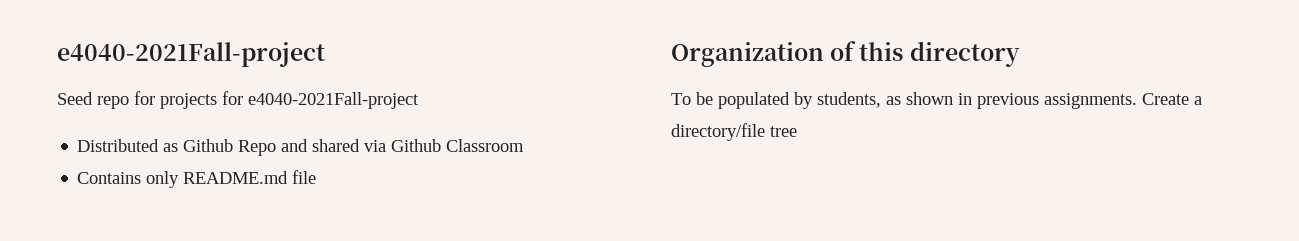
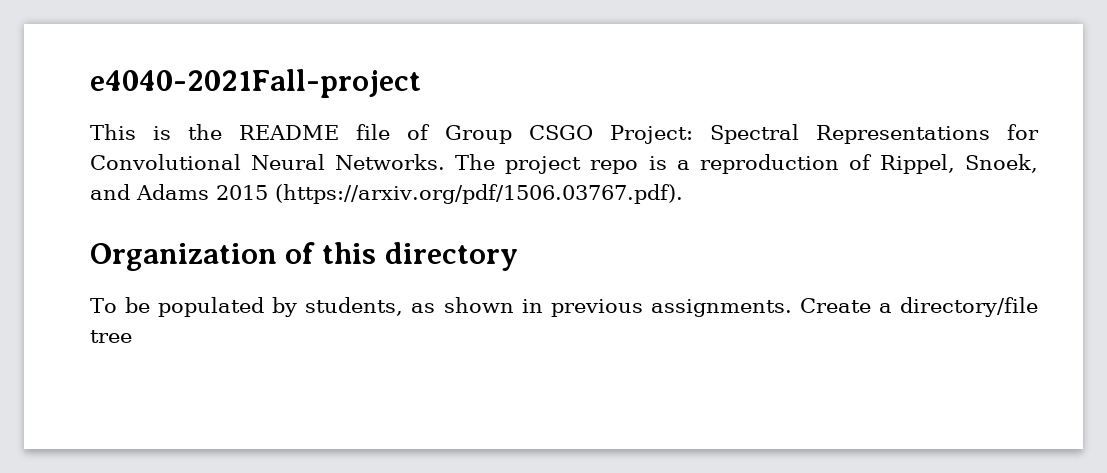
[57,42,325,67] [57,91,419,109] [77,139,525,156] [77,170,317,188] e4040-2021Fall-project // Seed repo for projects for e4040-2021Fall-project // Distributed as Github Repo and shared via Github Classroom // Contains only README.md file -> [90,69,421,98] [90,124,1039,144] [90,154,1038,174] [90,184,683,204] e4040-2021Fall-project // This is the README file of Group CSGO Project: Spectral Representations for Convolutional Neural Networks. The project repo is a reproduction of Rippel, Snoek, and Adams 2015 (https://arxiv.org/pdf/1506.03767.pdf).

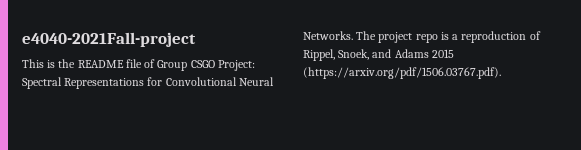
[90,242,518,271] [90,297,1038,317] [90,330,132,343] // Organization of this directory // To be populated by students, as shown in previous assignments. Create a directory/file tree -> (501, 73) none

